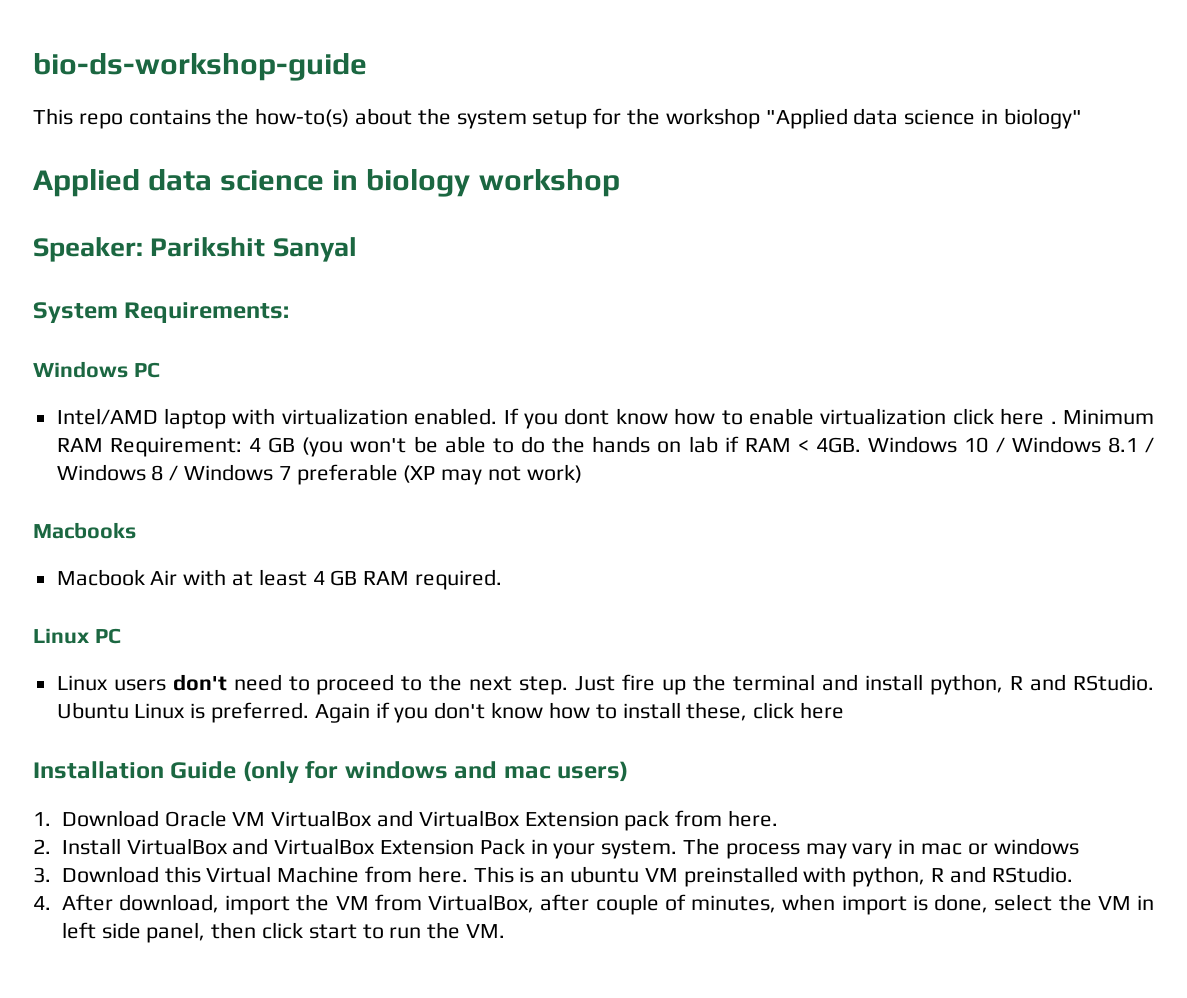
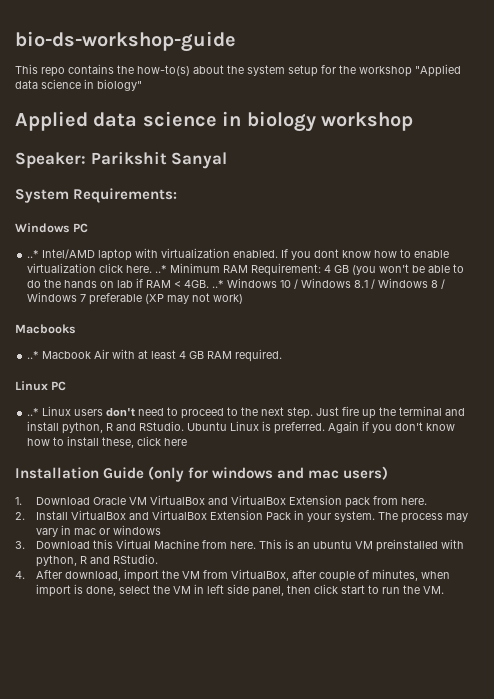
(160, 370) none -> [27,250,40,258] ..*
[1000,408,1057,425] here . -> [126,265,168,273] here. ..*
(862, 445) none -> [212,280,225,288] ..*
(136, 530) none -> [27,351,40,359] ..*
(121, 636) none -> [27,408,40,416] ..*

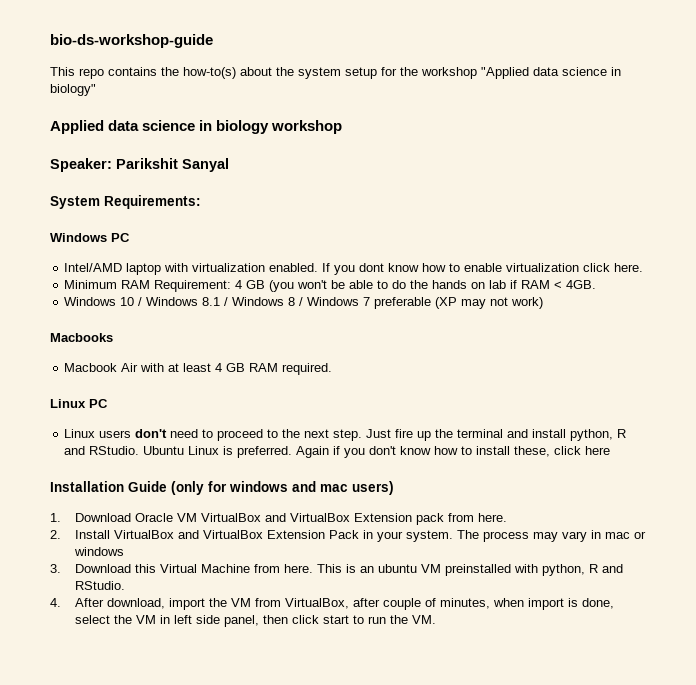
[27,250,40,258] ..* -> (130, 237) none
[155,265,168,273] ..* -> (644, 267) //
[212,280,225,288] ..* -> (597, 284) //
[27,351,40,359] ..* -> (113, 337) none
[27,408,40,416] ..* -> (108, 403) none

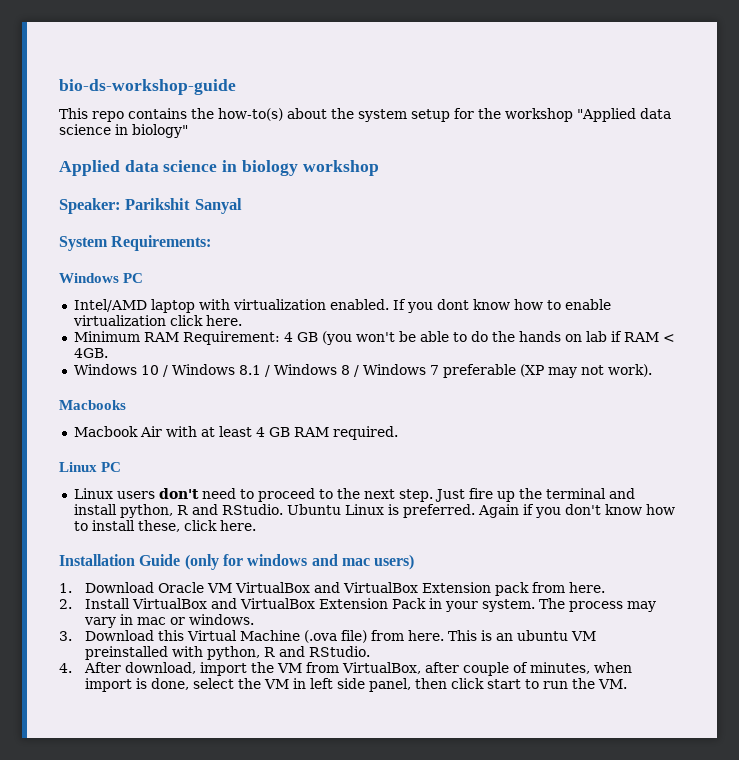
[511,297,544,309] work) -> [607,364,652,377] work).
[585,446,611,455] here -> [219,520,256,531] here.
[73,547,124,556] windows -> [189,614,255,625] windows.
(250, 568) none -> [304,630,368,643] (.ova file)

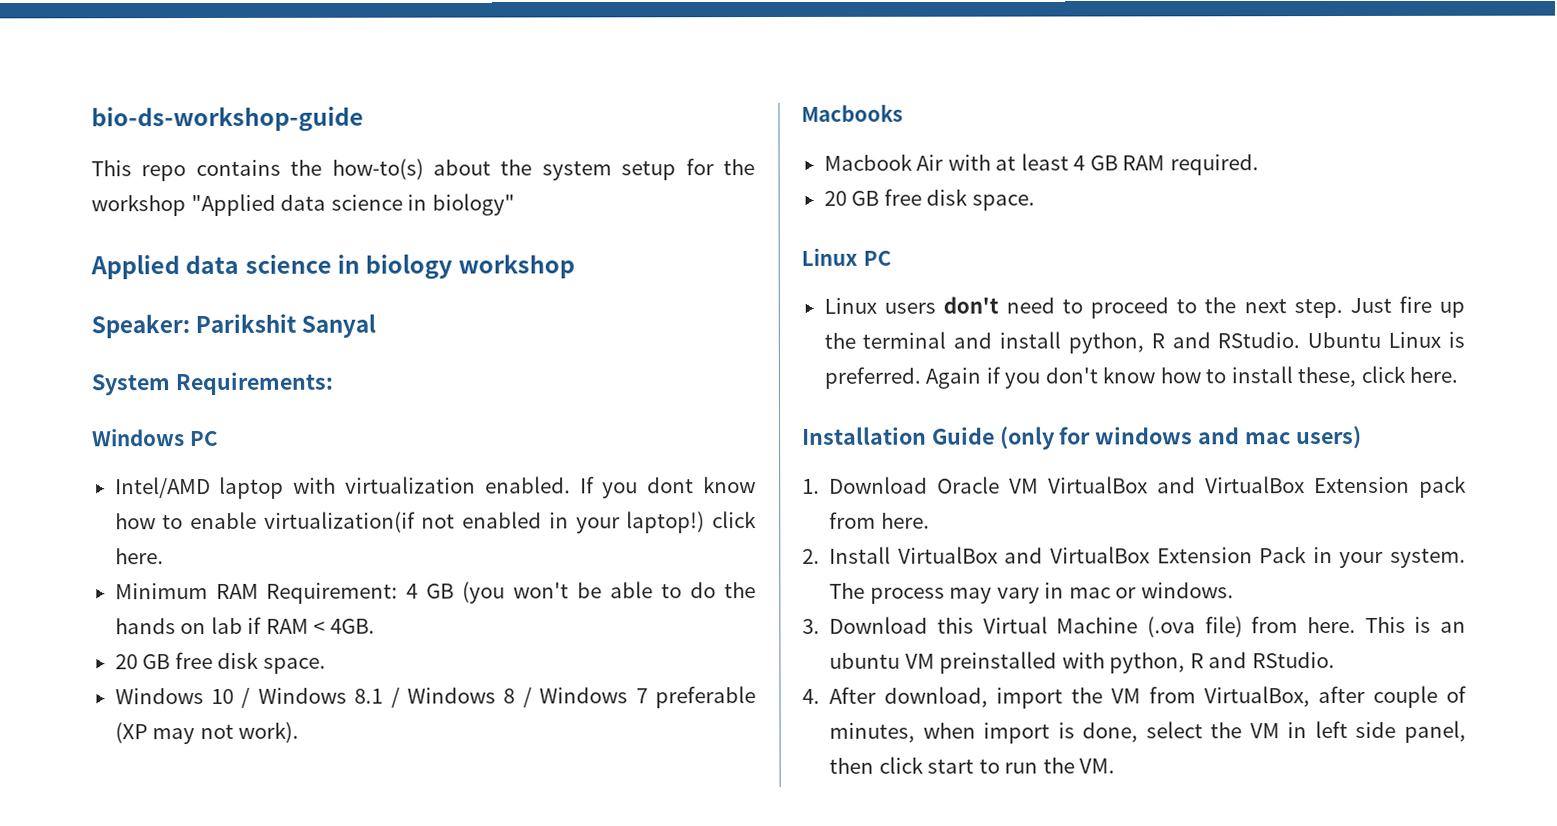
[72,315,166,326] virtualization -> [263,511,706,534] virtualization(if not enabled in your laptop!)
(108, 353) none -> [114,651,326,674] // 20 GB free disk space.
(398, 433) none -> [823,188,1035,211] // 20 GB free disk space.

